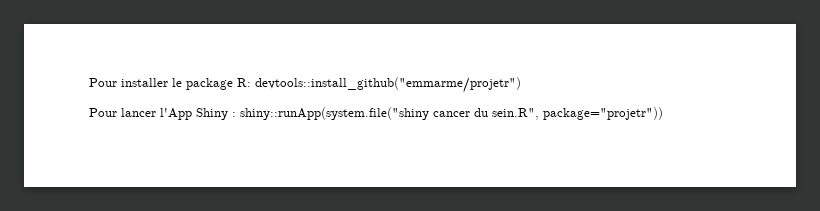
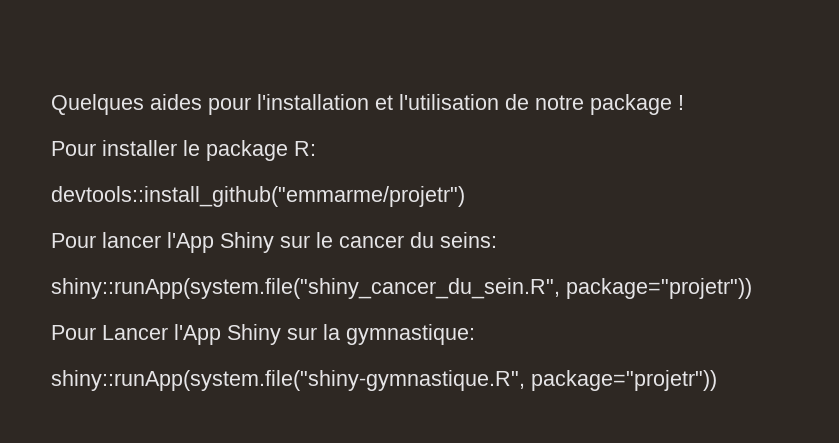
(89, 82) none -> [51,94,684,115] Quelques aides pour l'installation et l'utilisation de notre package ! //
(251, 82) none -> (316, 148) //
[232,107,539,120] : shiny::runApp(system.file("shiny cancer du sein.R", -> [280,232,497,248] [51,278,752,299] [51,324,475,345] [51,370,525,391] sur le cancer du seins: // shiny::runApp(system.file("shiny_cancer_du_sein.R", package="projetr")) // Pour Lancer l'App Shiny sur la gymnastique: // shiny::runApp(system.file("shiny-gymnastique.R",

